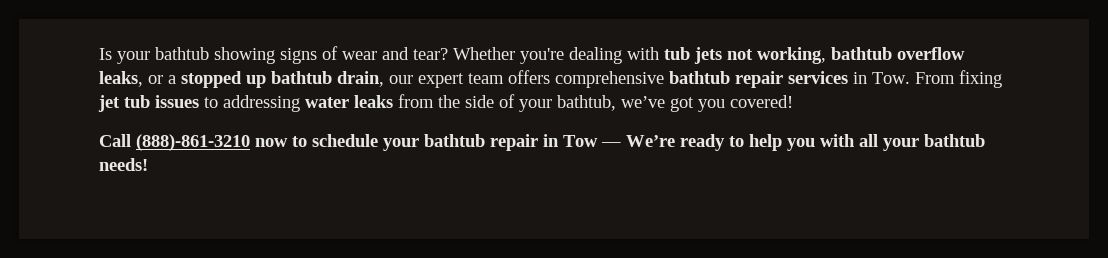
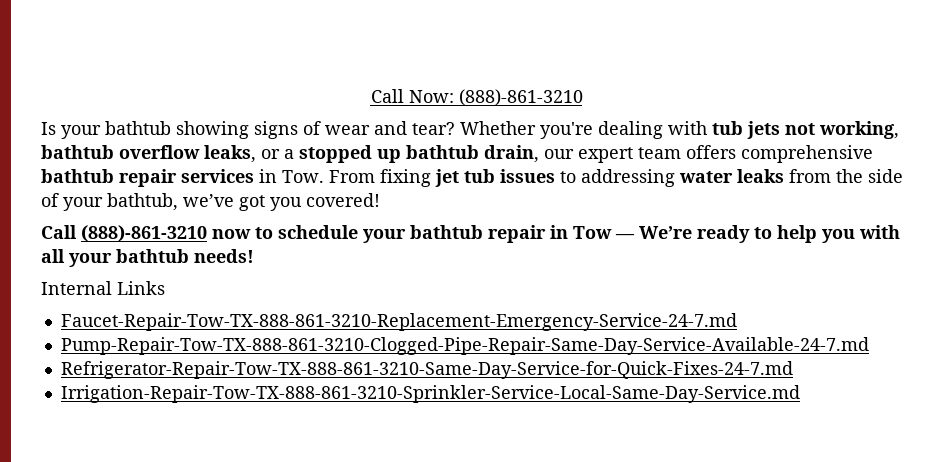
(99, 54) none -> [370,89,583,106] Call Now: (888)-861-3210 //
(148, 164) none -> [41,281,165,295] [60,313,737,331] [60,337,869,355] [60,361,793,379] [60,385,800,403] // Internal Links // Faucet-Repair-Tow-TX-888-861-3210-Replacement-Emergency-Service-24-7.md // Pump-Repair-Tow-TX-888-861-3210-Clogged-Pipe-Repair-Same-Day-Service-Available-24-7.md // Refrigerator-Repair-Tow-TX-888-861-3210-Same-Day-Service-for-Quick-Fixes-24-7.md // Irrigation-Repair-Tow-TX-888-861-3210-Sprinkler-Service-Local-Same-Day-Service.md

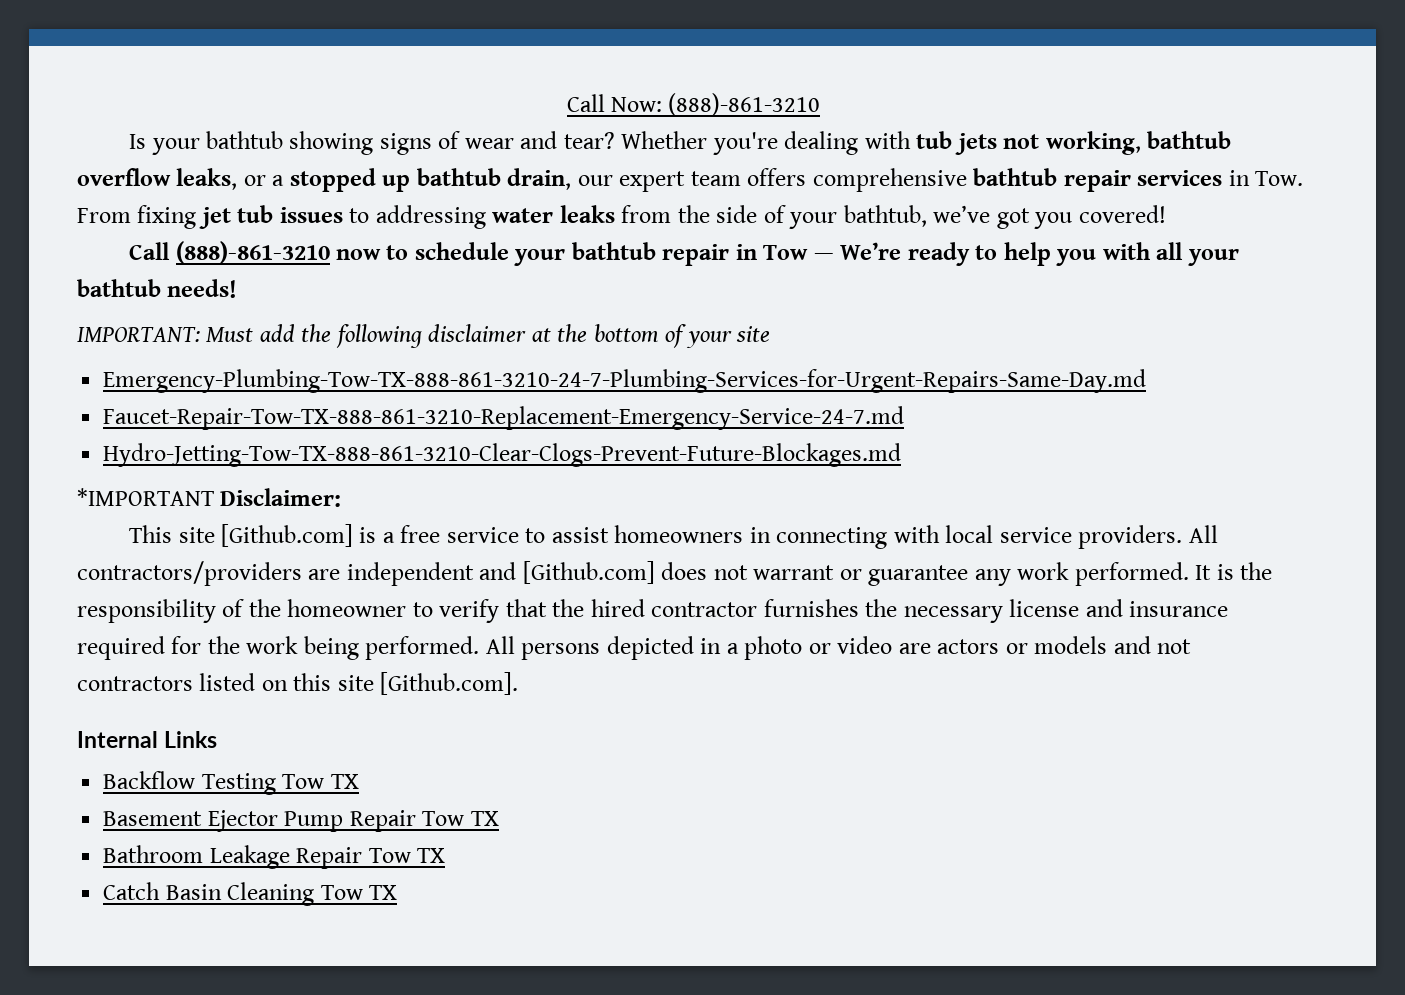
[41,281,165,295] [60,313,737,331] [60,337,869,355] [60,361,793,379] [60,385,800,403] Internal Links // Faucet-Repair-Tow-TX-888-861-3210-Replacement-Emergency-Service-24-7.md // Pump-Repair-Tow-TX-888-861-3210-Clogged-Pipe-Repair-Same-Day-Service-Available-24-7.md // Refrigerator-Repair-Tow-TX-888-861-3210-Same-Day-Service-for-Quick-Fixes-24-7.md // Irrigation-Repair-Tow-TX-888-861-3210-Sprinkler-Service-Local-Same-Day-Service.md -> [77,324,771,348] [103,369,1147,393] [103,406,905,430] [103,443,902,467] [77,488,342,507] [129,524,1218,549] [77,561,1273,586] [77,599,1229,623] [77,636,1192,660] [77,672,519,695] [77,731,218,748] [103,771,359,795] [103,810,499,832] [103,845,446,869] [103,882,398,906] IMPORTANT: Must add the following disclaimer at the bottom of your site // Emergency-Plumbing-Tow-TX-888-861-3210-24-7-Plumbing-Services-for-Urgent-Repairs-Same-Day.md // Faucet-Repair-Tow-TX-888-861-3210-Replacement-Emergency-Service-24-7.md // Hydro-Jetting-Tow-TX-888-861-3210-Clear-Clogs-Prevent-Future-Blockages.md // *IMPORTANT Disclaimer: // This site [Github.com] is a free service to assist homeowners in connecting with local service providers. All contractors/providers are independent and [Github.com] does not warrant or guarantee any work performed. It is the responsibility of the homeowner to verify that the hired contractor furnishes the necessary license and insurance required for the work being performed. All persons depicted in a photo or video are actors or models and not contractors listed on this site [Github.com]. // Internal Links // Backflow Testing Tow TX // Basement Ejector Pump Repair Tow TX // Bathroom Leakage Repair Tow TX // Catch Basin Cleaning Tow TX

